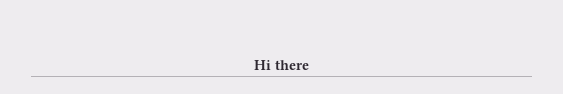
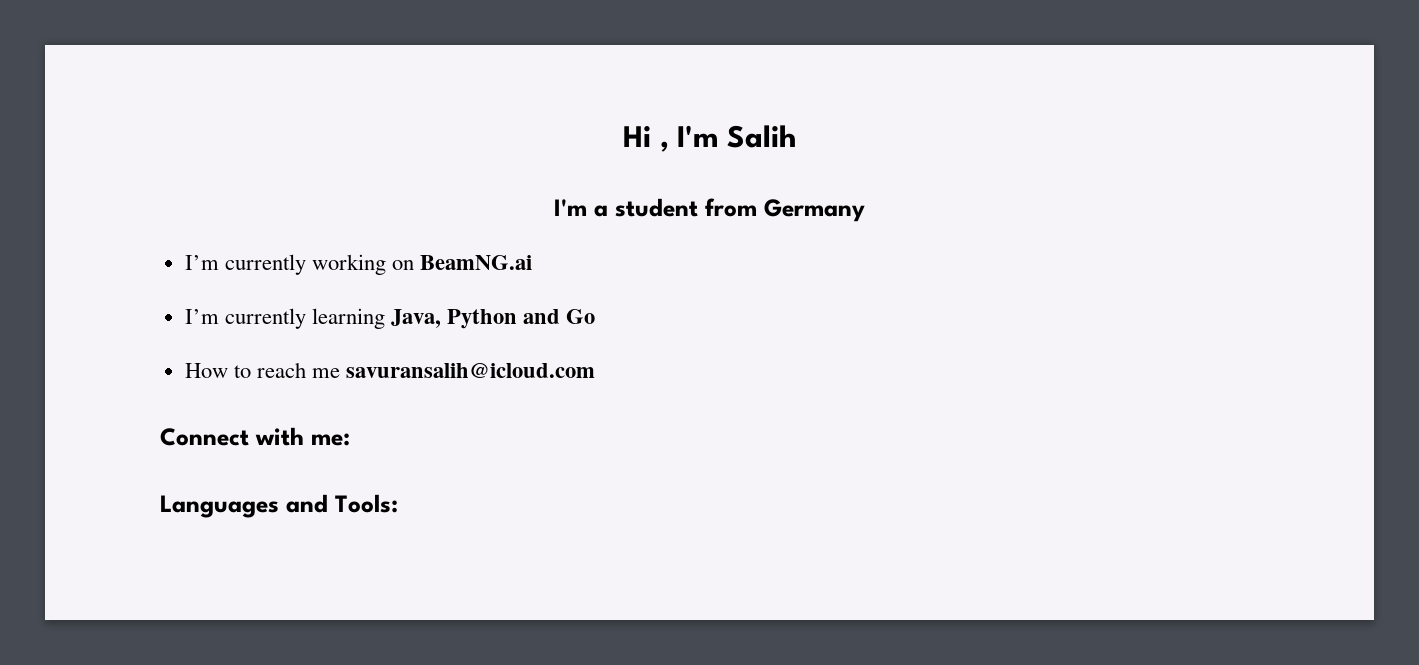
[275,60,309,70] there -> [659,125,796,152] [554,198,865,222] [184,254,533,275] [184,308,596,329] [184,362,596,378] [160,427,350,446] [160,494,398,518] , I'm Salih // I'm a student from Germany // I’m currently working on BeamNG.ai // I’m currently learning Java, Python and Go // How to reach me savuransalih@icloud.com // Connect with me: // Languages and Tools:

